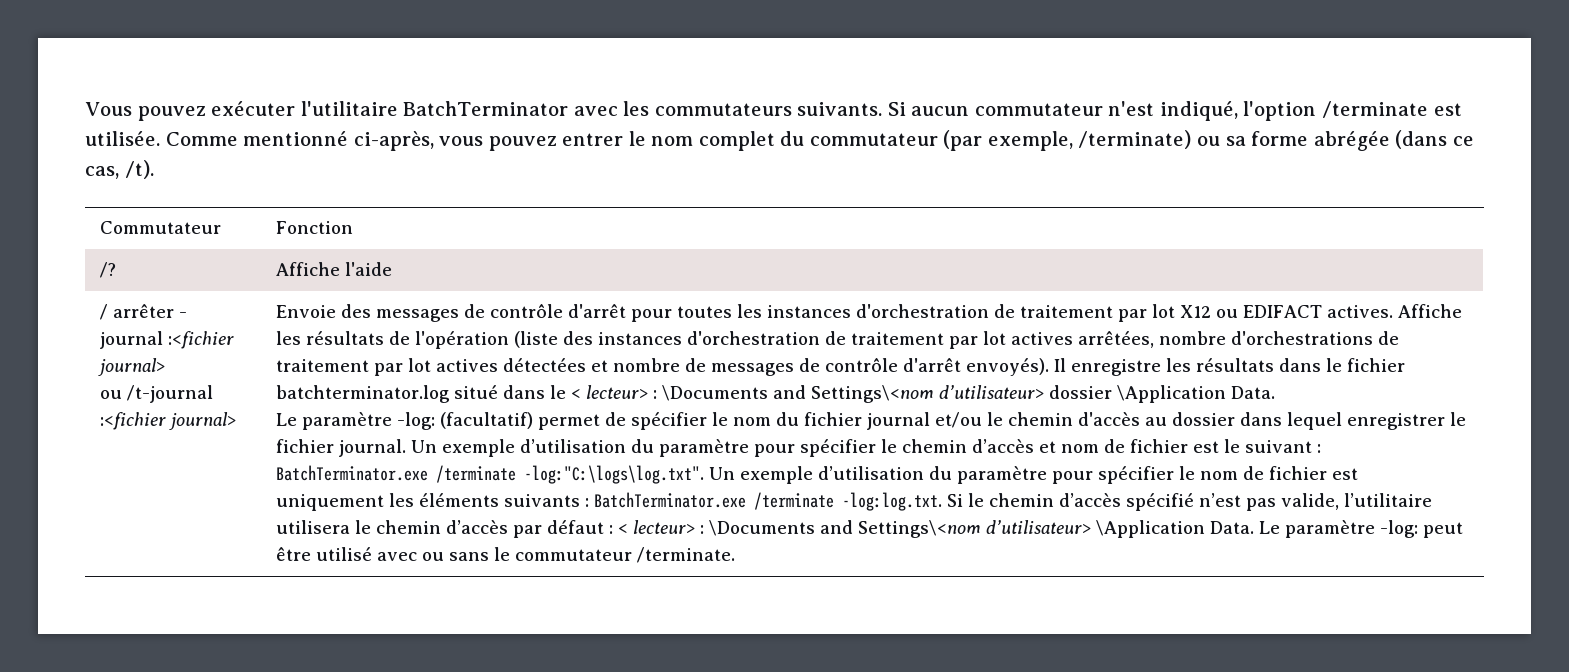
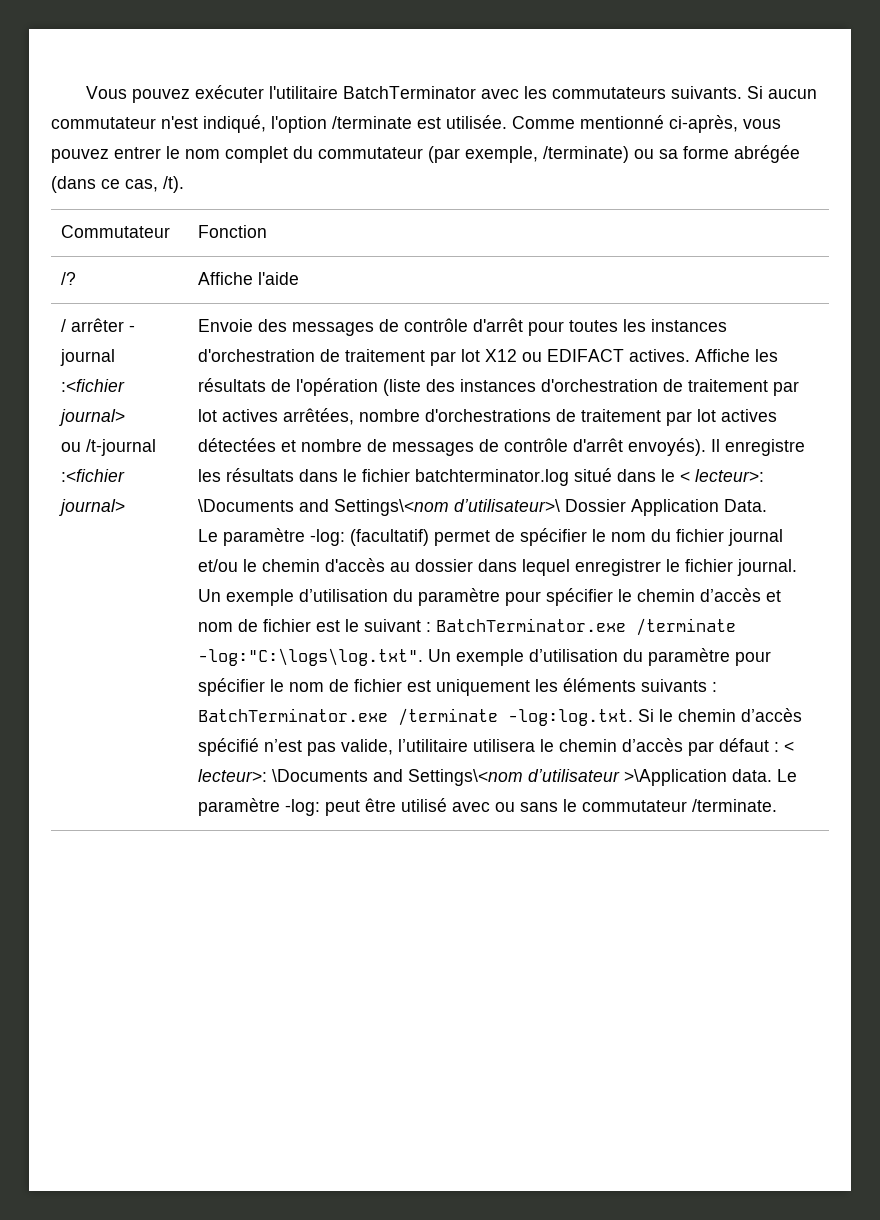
[586,385,1227,403] lecteur> : \Documents and Settings\<nom d’utilisateur> dossier \Application -> [695,469,765,482] [198,499,720,516] lecteur>: \Documents and Settings\<nom d’utilisateur>\ Dossier Application
[633,520,1255,538] lecteur> : \Documents and Settings\<nom d’utilisateur> \Application Data. -> [198,769,773,786] lecteur>: \Documents and Settings\<nom d’utilisateur >\Application data.

